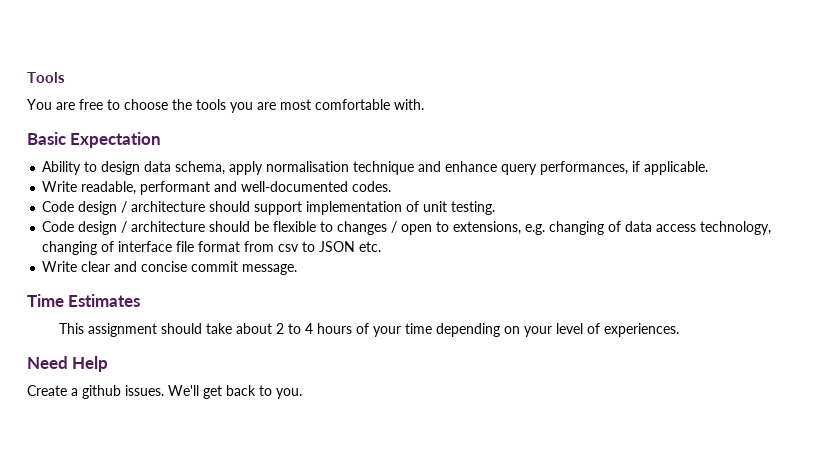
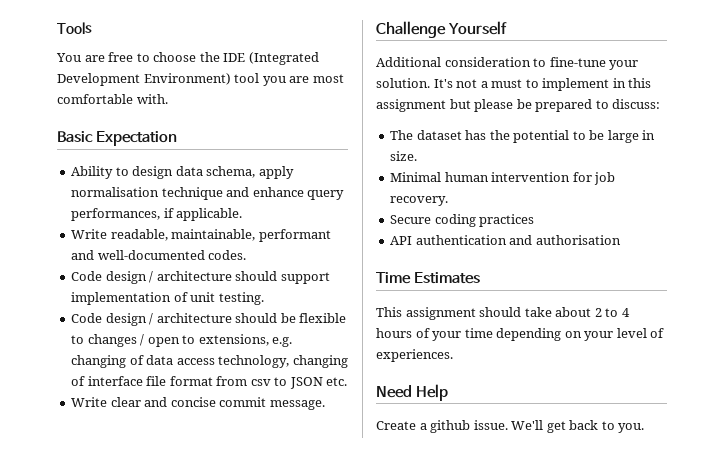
[196,99,226,110] tools -> [223,52,319,65] [57,73,260,86] IDE (Integrated Development Environment) tool
(137, 188) none -> [171,229,256,241] maintainable,
(298, 269) none -> [376,21,508,38] [376,57,639,70] [376,78,652,91] [376,99,661,112] [390,130,656,143] [390,151,418,161] [390,172,616,185] [390,196,449,206] [390,214,535,227] [390,235,621,245] // Challenge Yourself // Additional consideration to fine-tune your solution. It's not a must to implement in this assignment but please be prepared to discuss: // The dataset has the potential to be large in size. // Minimal human intervention for job recovery. // Secure coding practices // API authentication and authorisation
[125,385,164,396] issues. -> [473,420,508,430] issue.

